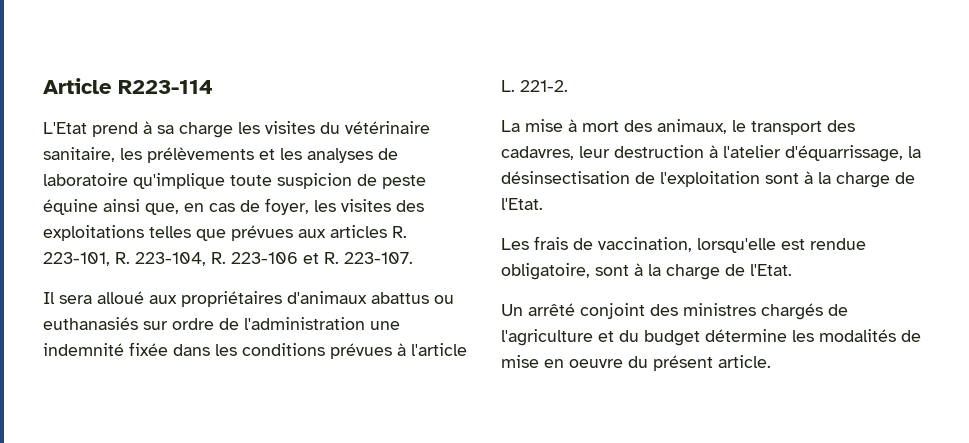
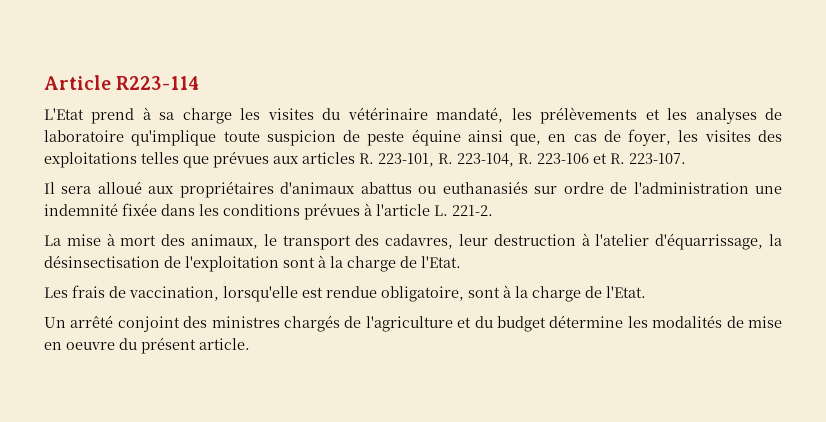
[43,147,115,162] sanitaire, -> [436,107,504,123] mandaté,

